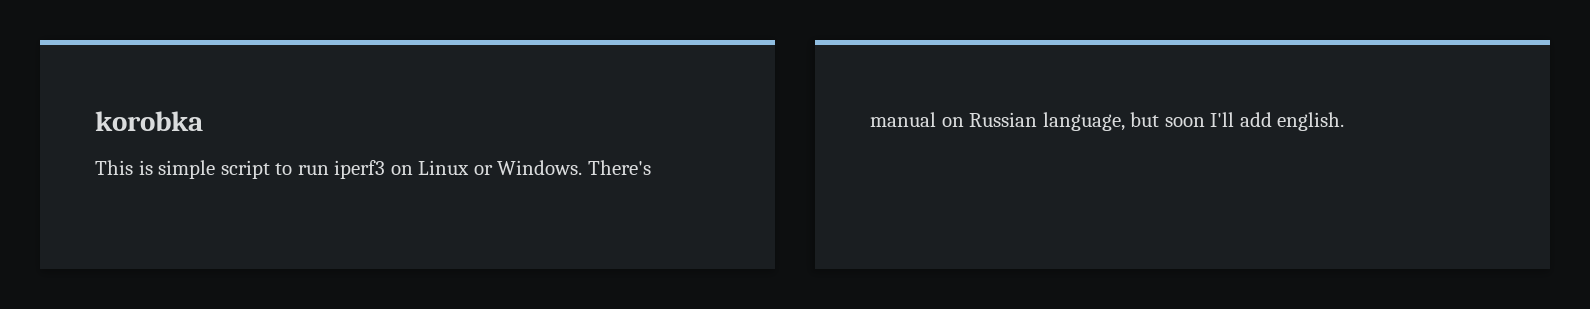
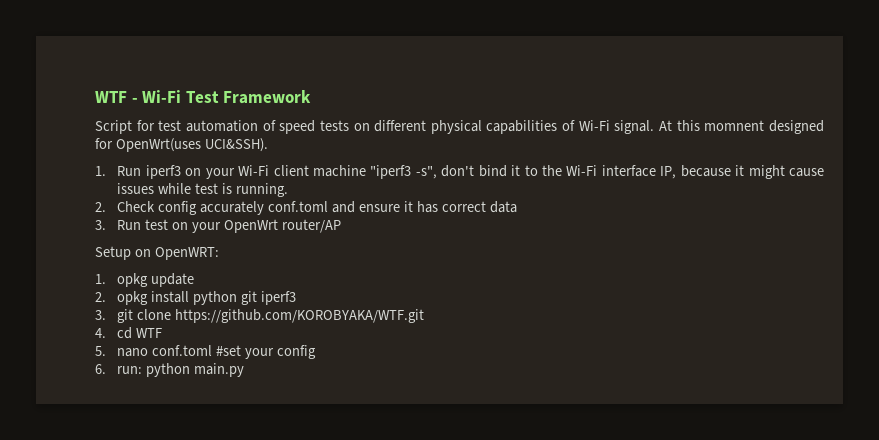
[95,111,203,131] [95,160,651,179] [870,112,1345,131] korobka // This is simple script to run iperf3 on Linux or Windows. There's manual on Russian language, but soon I'll add english. -> [95,90,312,104] [95,120,824,134] [95,138,268,152] [95,165,825,179] [117,183,289,197] [95,201,517,215] [95,219,341,233] [95,246,219,260] [95,273,195,287] [95,291,297,305] [95,309,425,323] [95,327,163,339] [95,345,317,359] [95,363,245,377] WTF - Wi-Fi Test Framework // Script for test automation of speed tests on different physical capabilities of Wi-Fi signal. At this momnent designed for OpenWrt(uses UCI&SSH). // 1. Run iperf3 on your Wi-Fi client machine "iperf3 -s", don't bind it to the Wi-Fi interface IP, because it might cause issues while test is running. // 2. Check config accurately conf.toml and ensure it has correct data // 3. Run test on your OpenWrt router/AP // Setup on OpenWRT: // 1. opkg update // 2. opkg install python git iperf3 // 3. git clone https://github.com/KOROBYAKA/WTF.git // 4. cd WTF // 5. nano conf.toml #set your config // 6. run: python main.py

